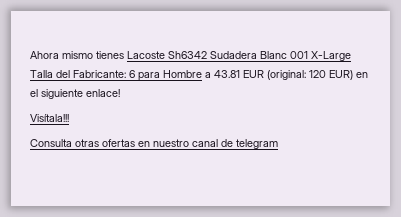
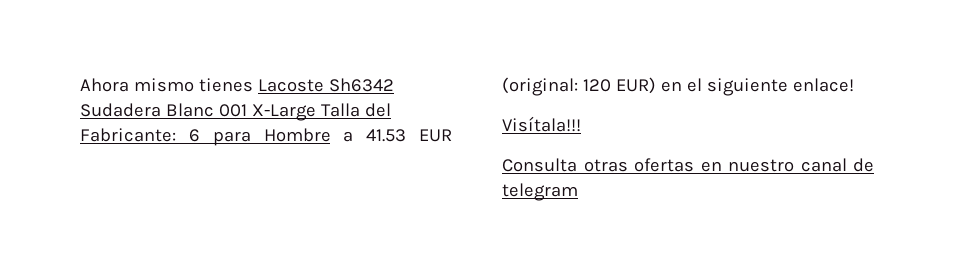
[214,70,240,78] 43.81 -> [366,129,407,142] 41.53

